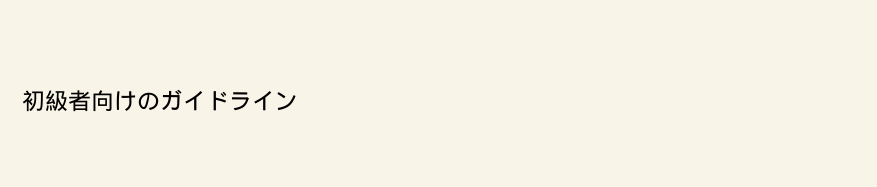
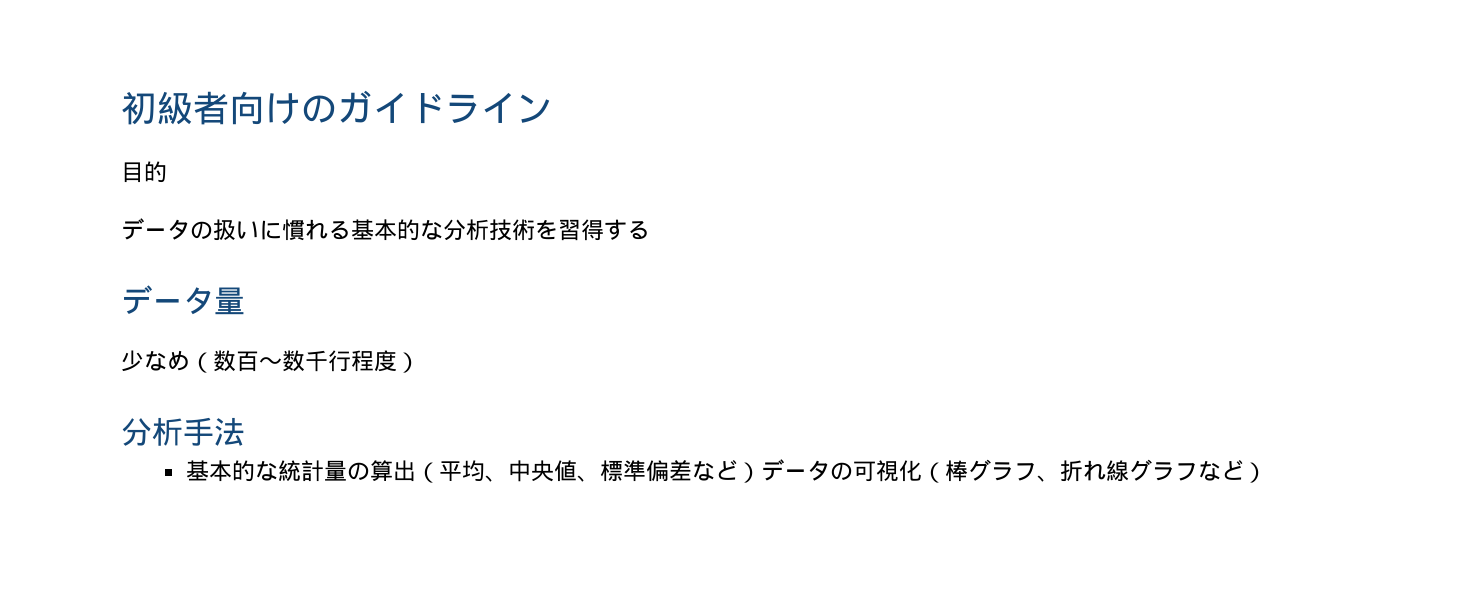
(298, 101) none -> [121,161,167,183] [121,218,650,241] [121,285,245,315] [121,350,420,373] [121,417,245,446] [185,459,1267,483] // 目的 // データの扱いに慣れる基本的な分析技術を習得する // データ量 // 少なめ（数百〜数千行程度） // 分析手法 // 基本的な統計量の算出（平均、中央値、標準偏差など）データの可視化（棒グラフ、折れ線グラフなど）

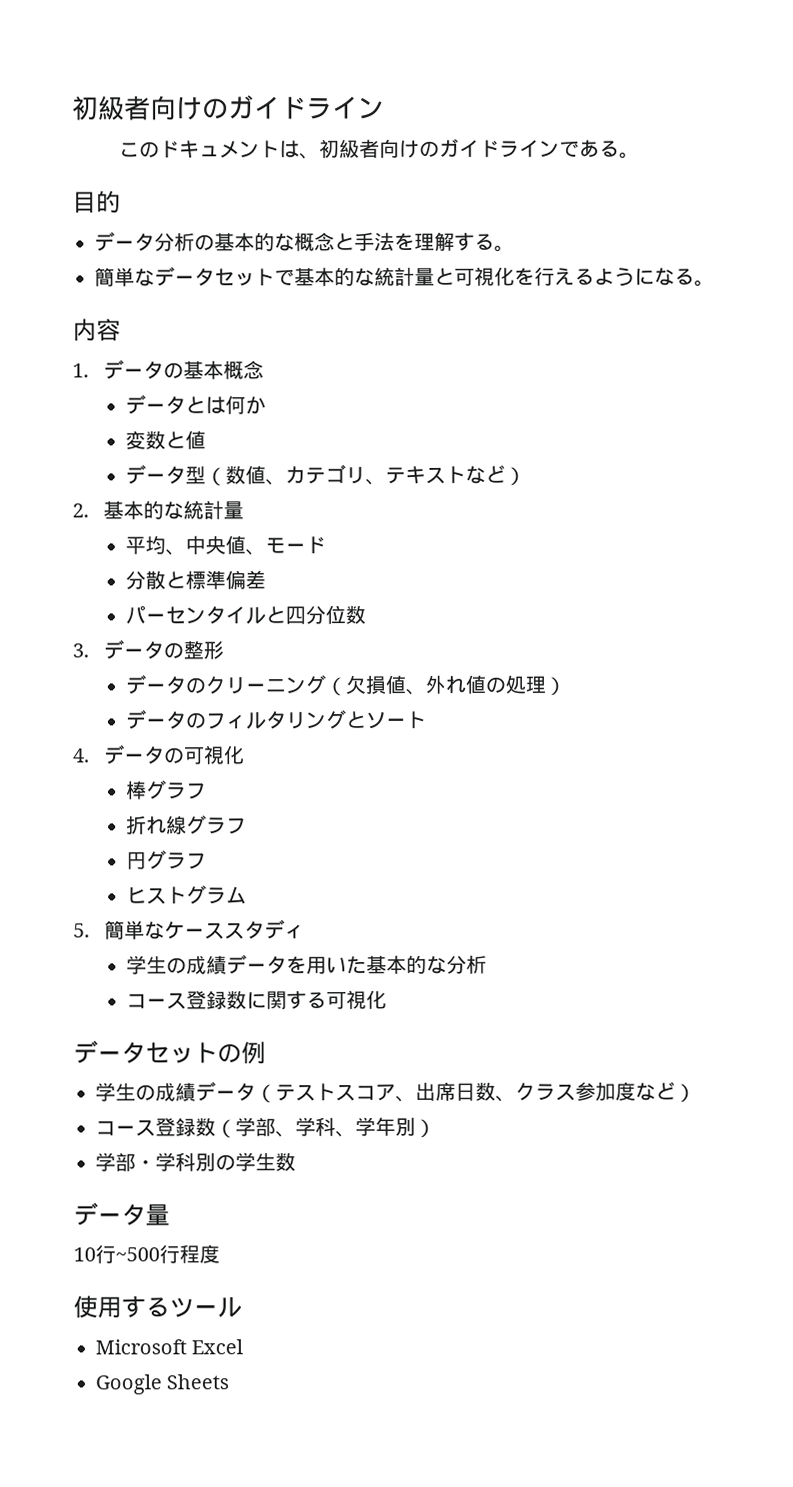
[121,161,167,183] [121,218,650,241] [121,285,245,315] [121,350,420,373] [121,417,245,446] [185,460,439,483] 目的 // データの扱いに慣れる基本的な分析技術を習得する // データ量 // 少なめ（数百〜数千行程度） // 分析手法 // 基本的な統計量の算出（ -> [119,138,641,160] [72,190,121,214] [94,231,515,252] [94,266,715,287] [72,318,121,342] [72,359,265,380] [125,394,267,415] [125,430,207,450] [125,464,527,487] [72,500,245,520] このドキュメントは、初級者向けのガイドラインである。 // 目的 // データ分析の基本的な概念と手法を理解する。 // 簡単なデータセットで基本的な統計量と可視化を行えるようになる。 // 内容 // 1.データの基本概念 // データとは何か // 変数と値 // データ型（数値、カテゴリ、テキストなど） // 2.基本的な統計量 //
(600, 478) none -> [265,536,327,555] [125,570,187,590] モード // 分散と
[691,460,761,483] など） -> [125,605,367,625] [72,639,225,660] [125,674,567,697] [125,709,427,730] [73,748,90,763] // パーセンタイルと四分位数 // 3.データの整形 // データのクリーニング（欠損値、外れ値の処理） // データのフィルタリングとソート // 4.
[921,462,945,483] （ -> (246, 755) //
[1036,475,1060,482] 、 -> (208, 791) //
[1197,460,1267,483] など） -> [126,850,208,870] [126,885,248,905] [73,919,306,940] [126,954,488,975] [126,990,388,1010] [73,1040,266,1065] [95,1081,696,1104] [95,1116,436,1139] [95,1152,296,1172] [73,1202,170,1226] [73,1244,220,1264] [73,1295,242,1319] [95,1339,244,1355] [95,1374,230,1395] // 円グラフ // ヒストグラム // 5.簡単なケーススタディ // 学生の成績データを用いた基本的な分析 // コース登録数に関する可視化 // データセットの例 // 学生の成績データ（テストスコア、出席日数、クラス参加度など） // コース登録数（学部、学科、学年別） // 学部・学科別の学生数 // データ量 // 10行~500行程度 // 使用するツール // Microsoft Excel // Google Sheets

